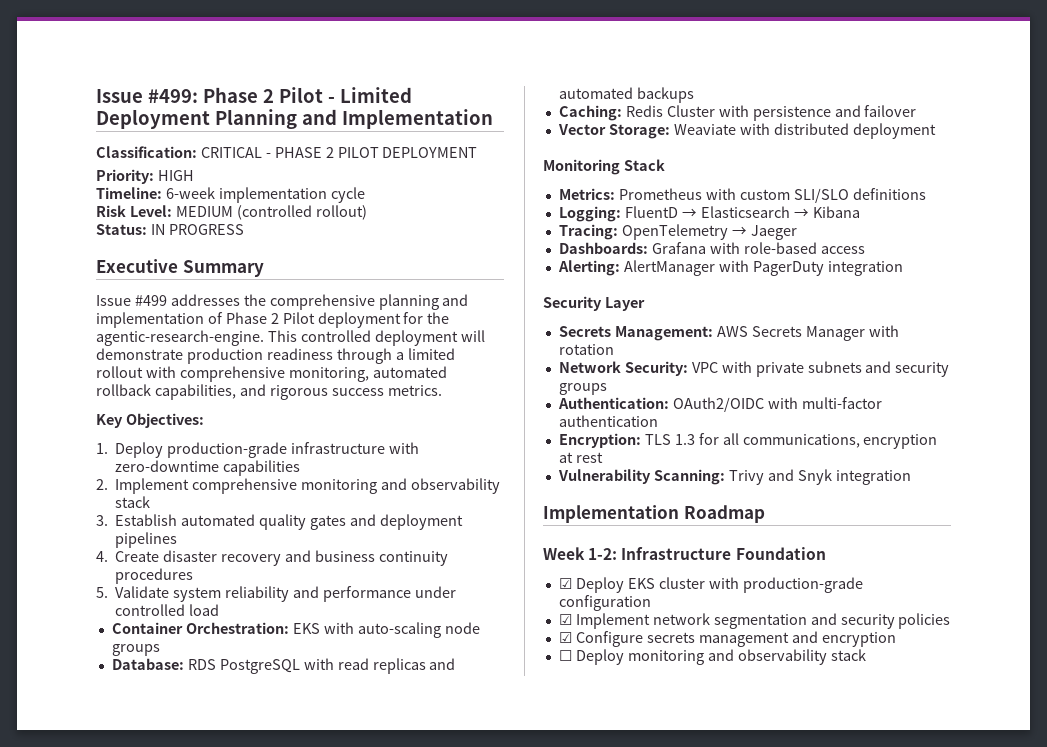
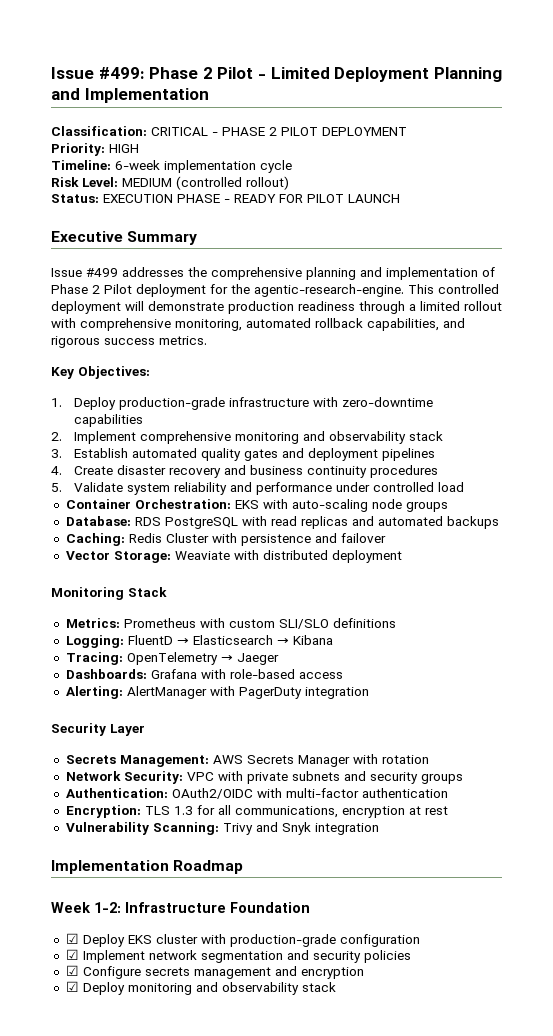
[150,224,244,235] IN PROGRESS -> [103,194,400,203] EXECUTION PHASE - READY FOR PILOT LAUNCH
[558,650,572,661] ☐ -> [65,981,79,992] ☑

